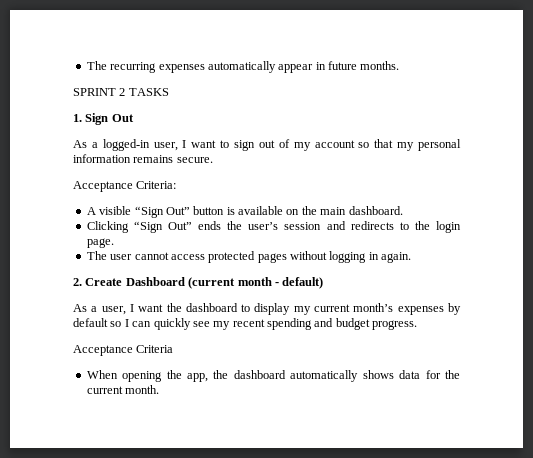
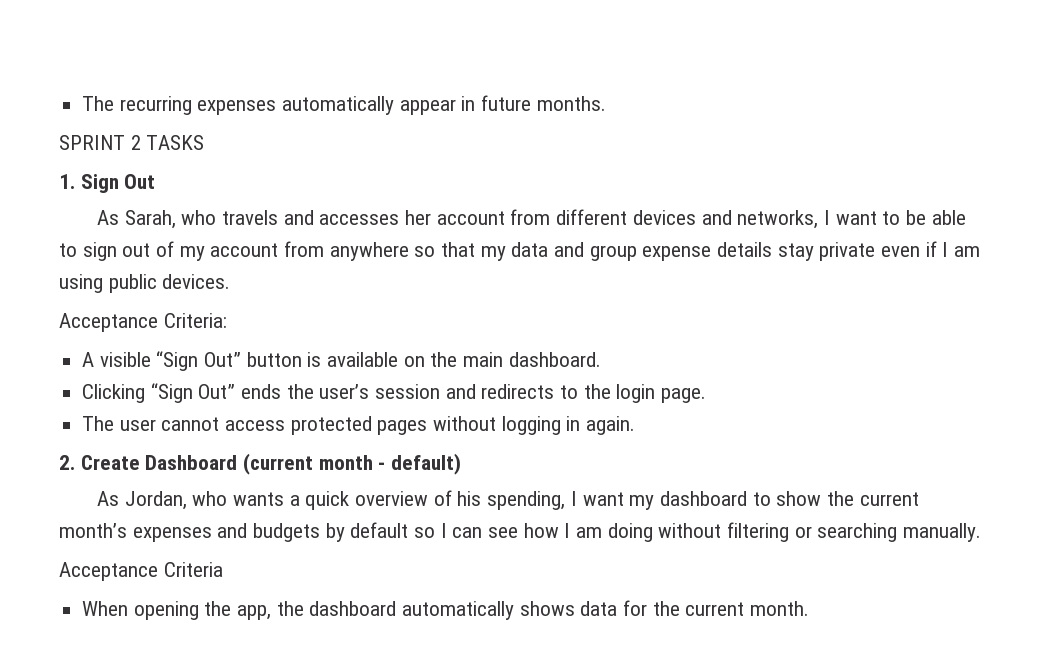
[91,139,217,151] a logged-in user, I want -> [124,209,966,229] Sarah, who travels and accesses her account from different devices and networks, I want to be able
(355, 144) none -> [284,241,409,261] from anywhere
[418,139,462,151] [73,154,213,163] personal information remains secure. -> [511,241,981,261] [59,274,231,293] data and group expense details stay private even if I am using public devices.
[91,303,182,315] a user, I want the -> [124,490,655,510] Jordan, who wants a quick overview of his spending, I want my
[254,303,311,315] display my -> [776,491,854,506] show the
(444, 310) none -> [217,523,321,542] and budgets
[153,318,418,330] quickly see my recent spending and budget progress. -> [488,522,982,542] see how I am doing without filtering or searching manually.

